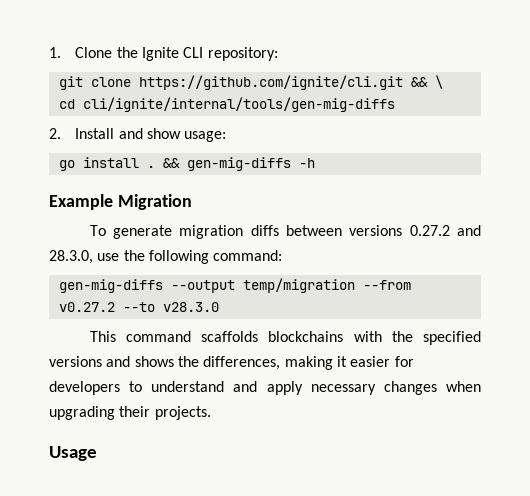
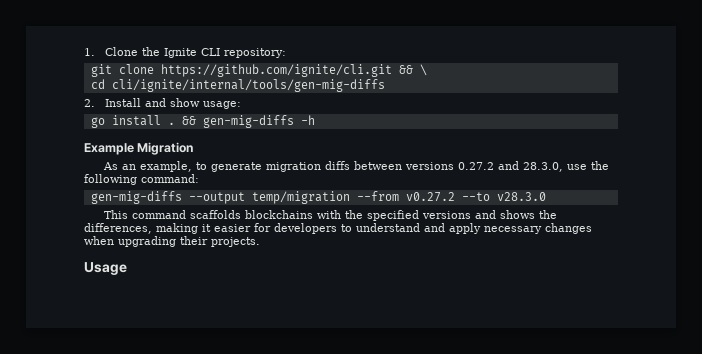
[89,225,106,236] To -> [103,161,208,172] As an example, to

